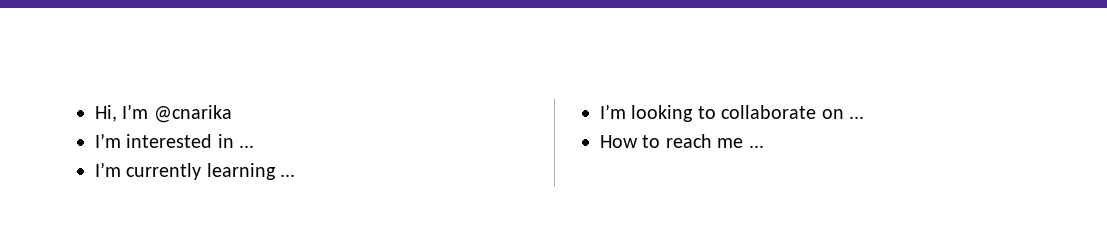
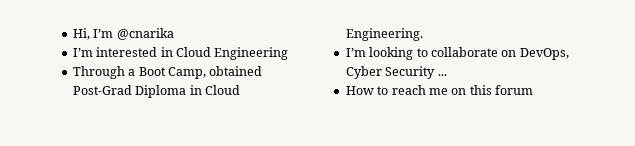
[239,145,255,148] [95,162,296,180] ... // I’m currently learning ... -> [175,47,289,60] [72,66,263,79] [72,85,240,98] [345,28,423,41] Cloud Engineering // Through a Boot Camp, obtained Post-Grad Diploma in Cloud Engineering.
(844, 114) none -> [519,48,569,60] [345,66,436,79] DevOps, Cyber Security
[748,145,764,148] ... -> [451,85,533,95] on this forum

